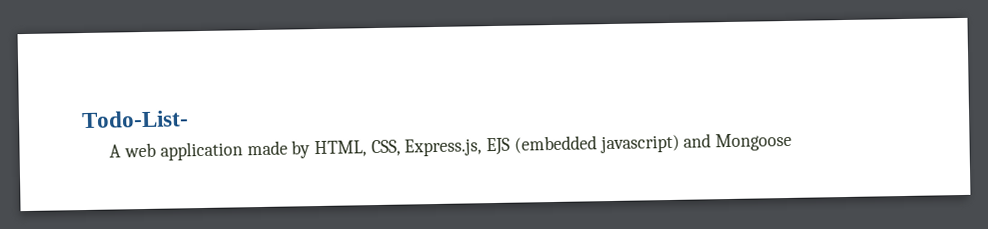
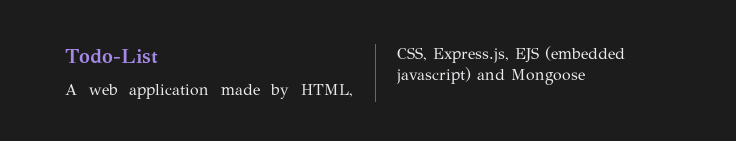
[81,110,189,129] Todo-List- -> [65,49,158,64] Todo-List

